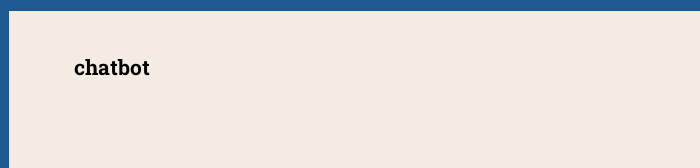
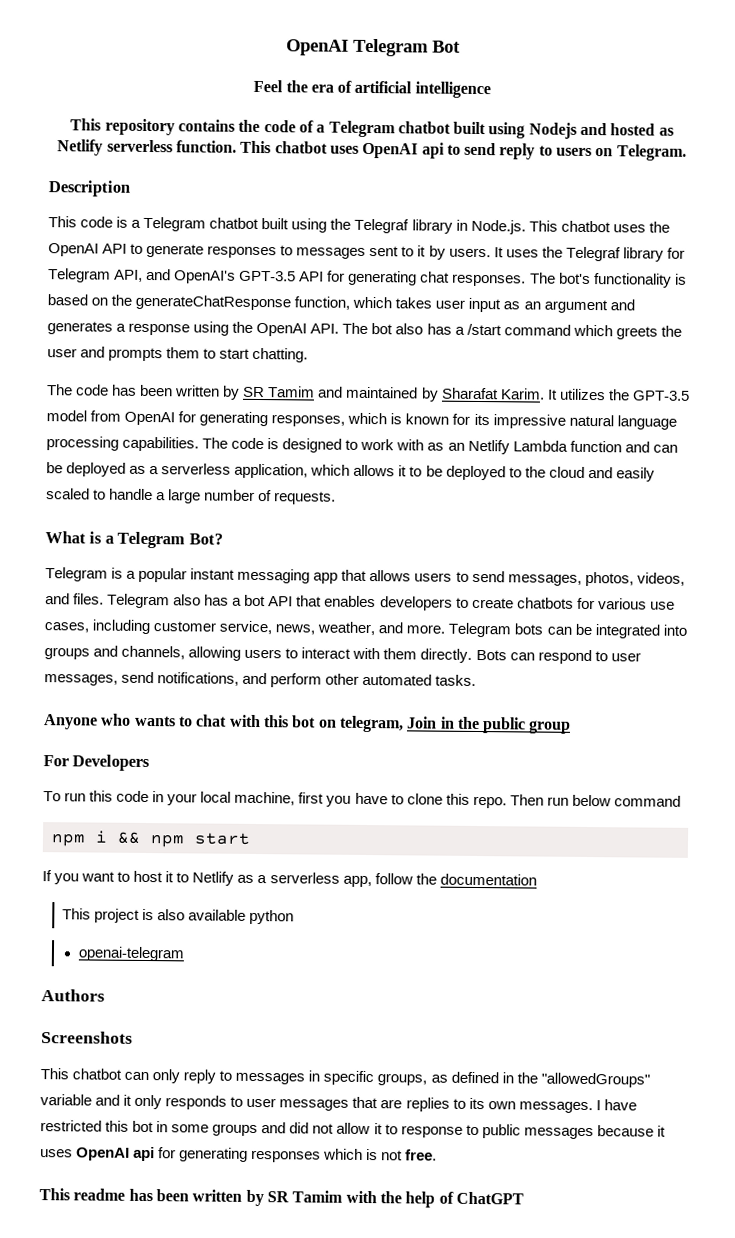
[74,59,150,76] chatbot -> [286,38,461,57] [253,79,491,99] [70,118,674,139] [57,139,687,161] [48,180,130,197] [48,216,670,235] [48,243,685,262] [48,268,687,288] [47,294,635,314] [47,321,682,340] [47,346,309,363] [47,384,690,402] [46,410,677,430] [46,436,678,455] [46,462,655,482] [46,488,337,505] [45,531,223,549] [45,567,685,587] [45,593,675,611] [44,619,687,639] [44,645,641,665] [44,671,477,688] [43,713,572,734] [43,754,151,772] [43,790,681,809] [51,830,251,848] [42,870,537,888] [62,908,295,925] [77,946,185,962] [41,989,105,1002] [41,1031,133,1044] [40,1068,650,1088] [40,1094,637,1114] [40,1120,666,1140] [40,1146,438,1163] [39,1188,524,1208] OpenAI Telegram Bot // Feel the era of artificial intelligence // This repository contains the code of a Telegram chatbot built using Nodejs and hosted as Netlify serverless function. This chatbot uses OpenAI api to send reply to users on Telegram. // Description // This code is a Telegram chatbot built using the Telegraf library in Node.js. This chatbot uses the OpenAI API to generate responses to messages sent to it by users. It uses the Telegraf library for Telegram API, and OpenAI's GPT-3.5 API for generating chat responses. The bot's functionality is based on the generateChatResponse function, which takes user input as an argument and generates a response using the OpenAI API. The bot also has a /start command which greets the user and prompts them to start chatting. // The code has been written by SR Tamim and maintained by Sharafat Karim. It utilizes the GPT-3.5 model from OpenAI for generating responses, which is known for its impressive natural language processing capabilities. The code is designed to work with as an Netlify Lambda function and can be deployed as a serverless application, which allows it to be deployed to the cloud and easily scaled to handle a large number of requests. // What is a Telegram Bot? // Telegram is a popular instant messaging app that allows users to send messages, photos, videos, and files. Telegram also has a bot API that enables developers to create chatbots for various use cases, including customer service, news, weather, and more. Telegram bots can be integrated into groups and channels, allowing users to interact with them directly. Bots can respond to user messages, send notifications, and perform other automated tasks. // Anyone who wants to chat with this bot on telegram, Join in the public group // For Developers // To run this code in your local machine, first you have to clone this repo. Then run below command // npm i && npm start // If you want to host it to Netlify as a serverless app, follow the documentation // This project is also available python // openai-telegram // Authors // Screenshots // This chatbot can only reply to messages in specific groups, as defined in the "allowedGroups" variable and it only responds to user messages that are replies to its own messages. I have restricted this bot in some groups and did not allow it to response to public messages because it uses OpenAI api for generating responses which is not free. // This readme has been written by SR Tamim with the help of ChatGPT

